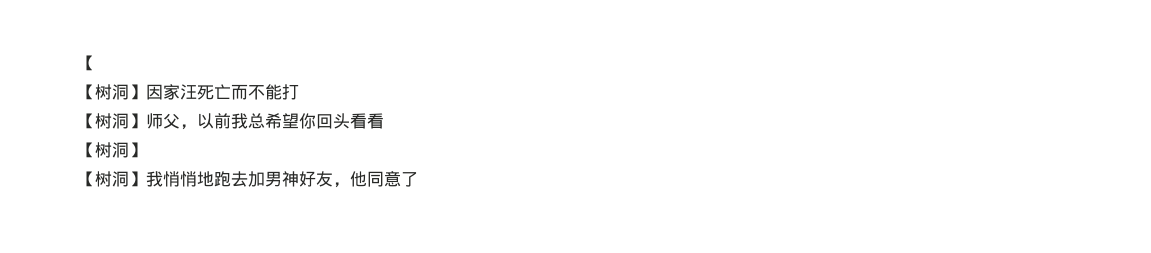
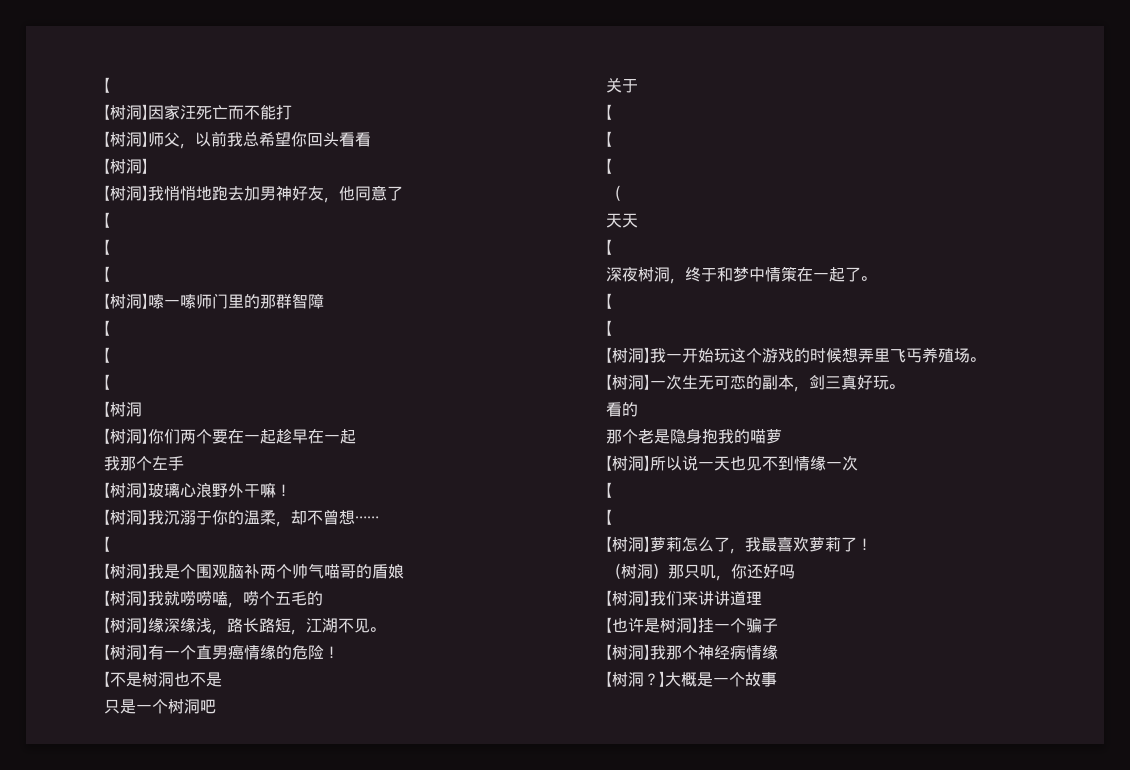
(418, 179) none -> [104,212,110,228] [104,239,110,255] [104,266,110,282] [104,293,324,309] [104,320,110,336] [104,347,110,363] [104,374,110,390] [104,401,142,417] [104,428,356,444] [104,456,184,471] [104,482,291,498] [104,509,379,527] [104,536,110,552] [104,563,404,579] [104,590,323,608] [104,617,385,635] [104,644,339,660] [104,671,222,687] [104,699,216,714] [606,78,638,93] [606,104,612,120] [606,131,612,147] [606,158,612,174] [606,185,621,201] [606,213,638,228] [606,239,612,255] [606,266,876,284] [606,293,612,309] [606,320,612,336] [606,347,985,363] [606,374,904,392] [606,402,638,417] [606,428,782,444] [606,455,858,471] [606,482,612,498] [606,509,612,525] [606,536,872,554] [606,563,795,581] [606,590,762,606] [606,617,778,633] [606,644,778,660] [606,671,777,687] // 【 // 【 // 【 // 【树洞】嗦一嗦师门里的那群智障 // 【 // 【 // 【 // 【树洞 // 【树洞】你们两个要在一起趁早在一起 // 我那个左手 // 【树洞】玻璃心浪野外干嘛！ // 【树洞】我沉溺于你的温柔，却不曾想⋯⋯ // 【 // 【树洞】我是个围观脑补两个帅气喵哥的盾娘 // 【树洞】我就唠唠嗑，唠个五毛的 // 【树洞】缘深缘浅，路长路短，江湖不见。 // 【树洞】有一个直男癌情缘的危险！ // 【不是树洞也不是 // 只是一个树洞吧 // 关于 // 【 // 【 // 【 // （ // 天天 // 【 // 深夜树洞，终于和梦中情策在一起了。 // 【 // 【 // 【树洞】我一开始玩这个游戏的时候想弄里飞丐养殖场。 // 【树洞】一次生无可恋的副本，剑三真好玩。 // 看的 // 那个老是隐身抱我的喵萝 // 【树洞】所以说一天也见不到情缘一次 // 【 // 【 // 【树洞】萝莉怎么了，我最喜欢萝莉了！ // （树洞）那只叽，你还好吗 // 【树洞】我们来讲讲道理 // 【也许是树洞】挂一个骗子 // 【树洞】我那个神经病情缘 // 【树洞？】大概是一个故事

